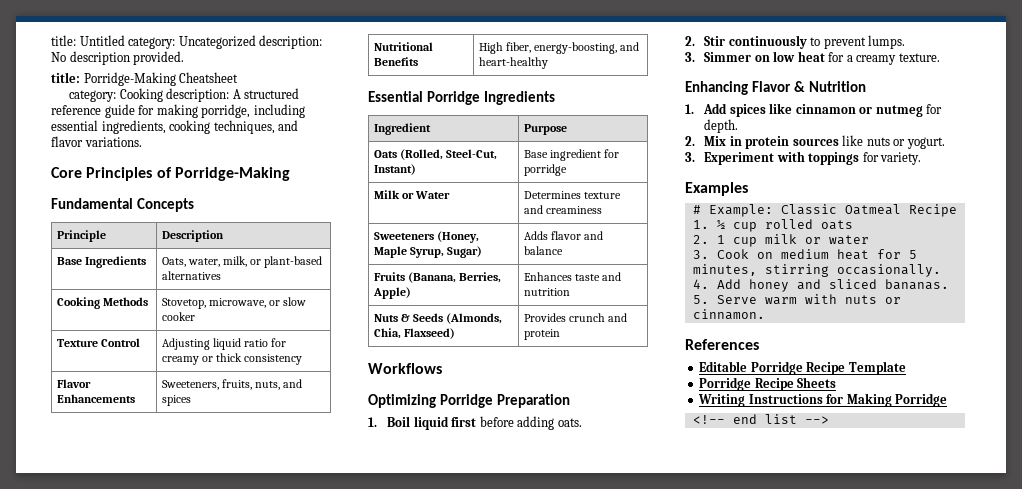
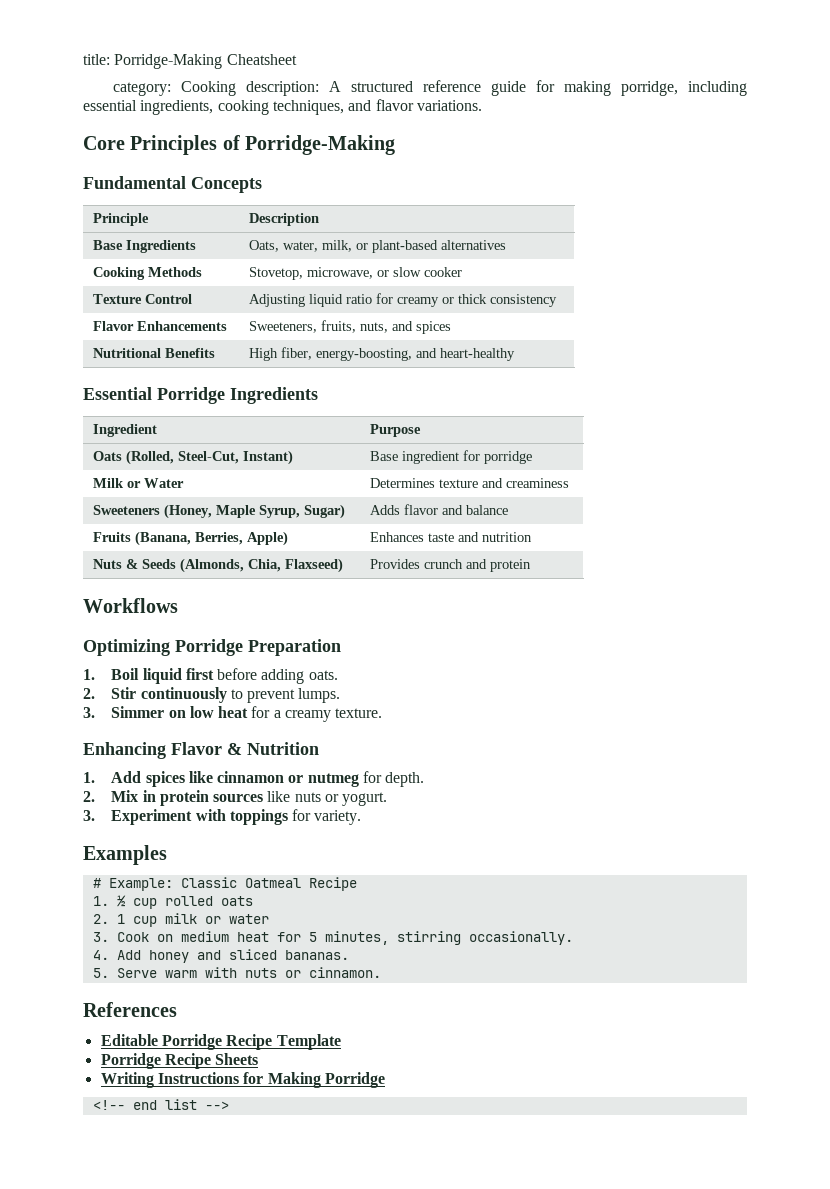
[51,35,323,49] [51,51,185,65] [51,72,80,83] title: Untitled category: Uncategorized description: No description provided. // title: -> [83,54,110,65] title:

